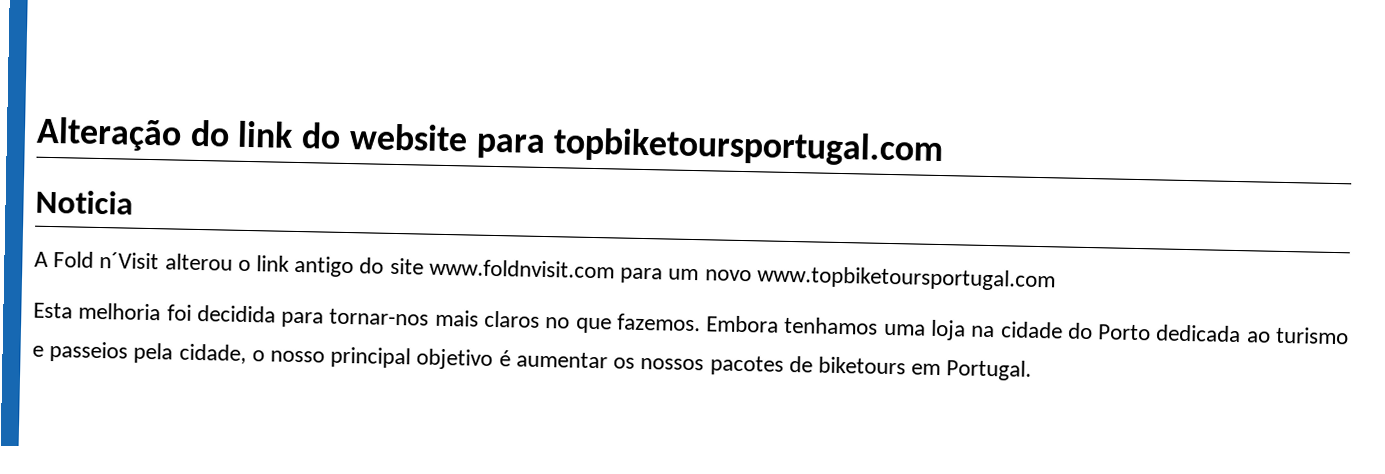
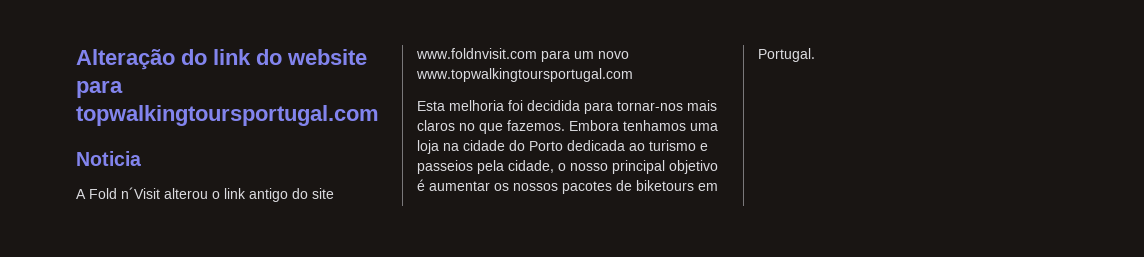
[553,127,945,168] topbiketoursportugal.com -> [76,105,379,126] topwalkingtoursportugal.com
[756,265,1056,292] www.topbiketoursportugal.com -> [416,68,633,82] www.topwalkingtoursportugal.com

